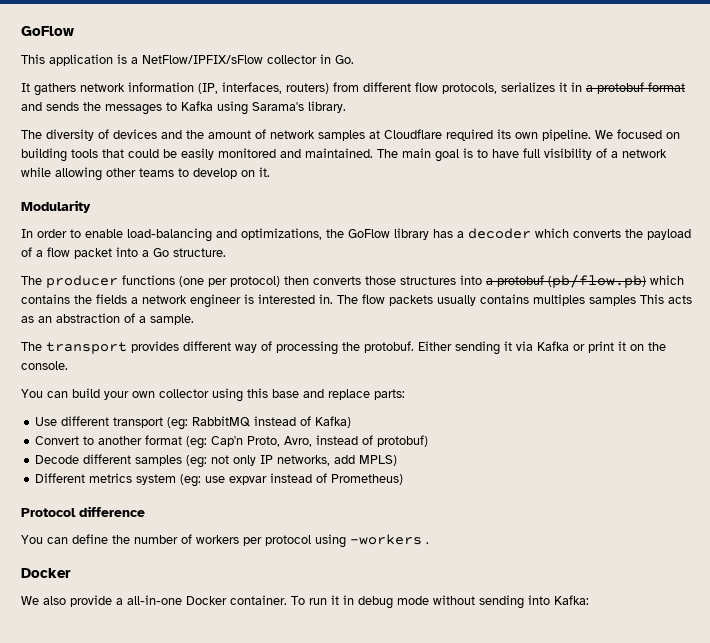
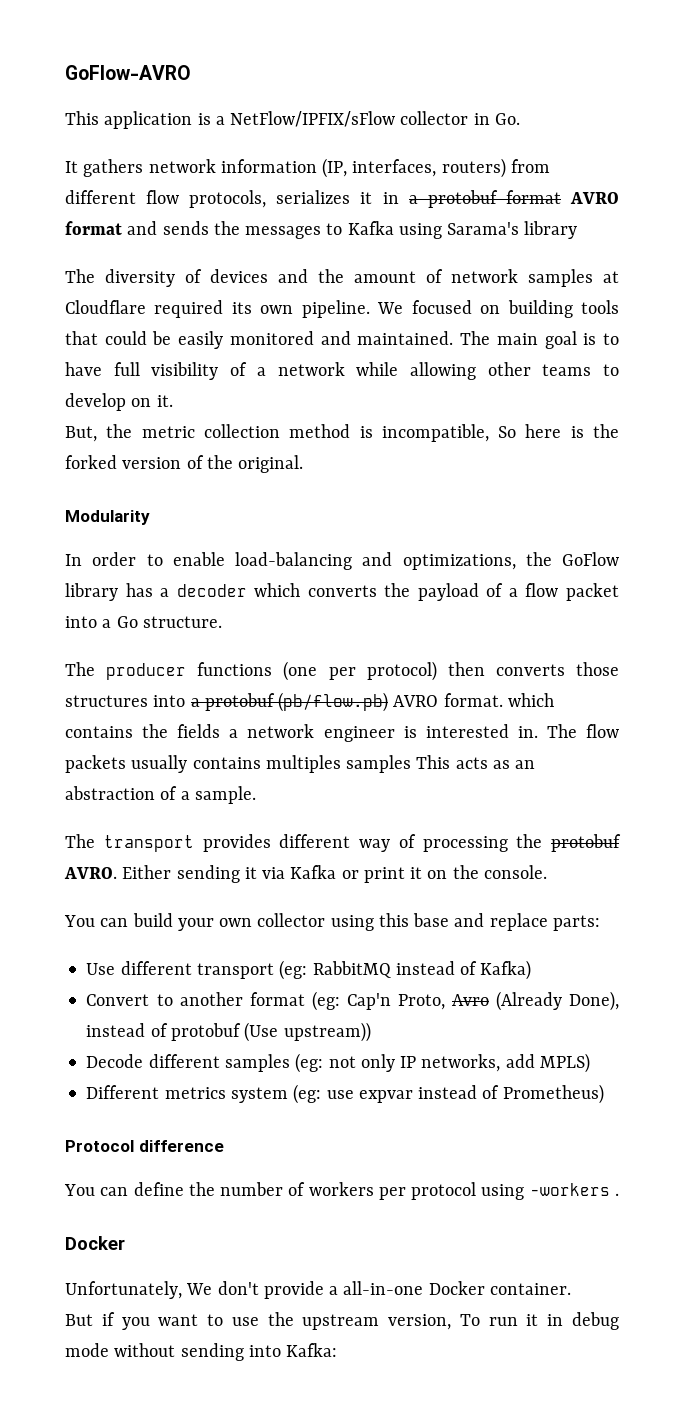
[21,26,74,36] GoFlow -> [65,65,191,80] GoFlow-AVRO
(685, 87) none -> [569,192,619,204] [65,221,122,235] AVRO format
[308,101,346,113] library. -> [524,221,578,239] library
(270, 172) none -> [65,424,619,442] [65,455,304,473] // But, the metric collection method is incompatible, So here is the forked version of the original.
(646, 281) none -> [393,693,503,707] AVRO format.
[364,341,414,353] protobuf. -> [551,834,621,852] [64,867,117,879] protobuf AVRO.
[284,435,429,447] Avro, instead of protobuf) -> [451,991,619,1011] [86,1022,371,1042] Avro (Already Done), instead of protobuf (Use upstream))
[21,596,66,605] We also -> [65,1281,259,1299] Unfortunately, We don't
(287, 600) none -> [65,1312,452,1330] // But if you want to use the upstream version,

